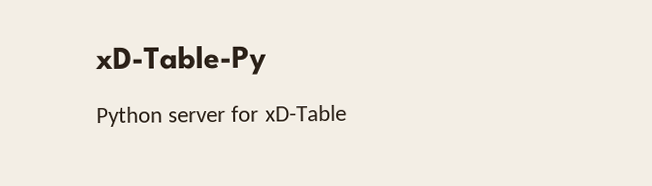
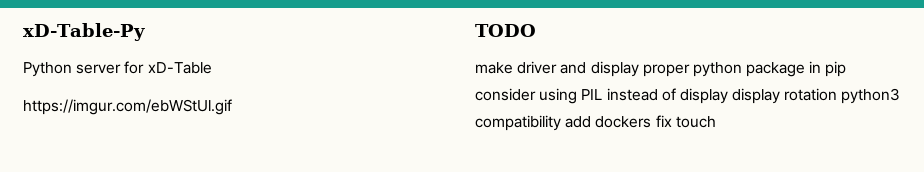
(347, 113) none -> [23,99,232,115] [475,24,536,37] [475,61,847,77] [475,88,901,104] [475,115,716,131] // https://imgur.com/ebWStUl.gif // TODO // make driver and display proper python package in pip consider using PIL instead of display display rotation python3 compatibility add dockers fix touch

